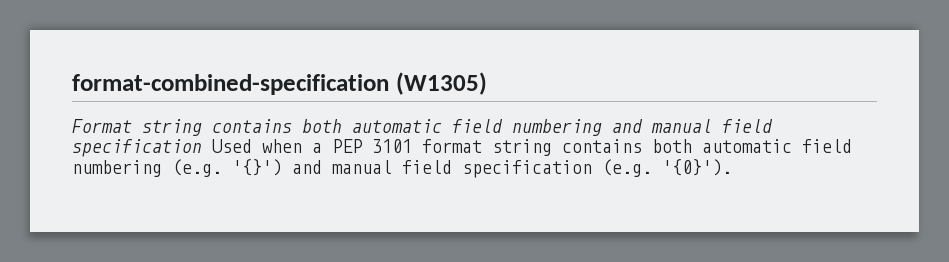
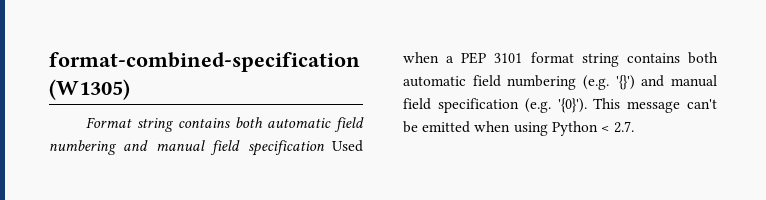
(732, 167) none -> [593,98,717,113] [403,121,635,136] This message can't be emitted when using Python < 2.7.

